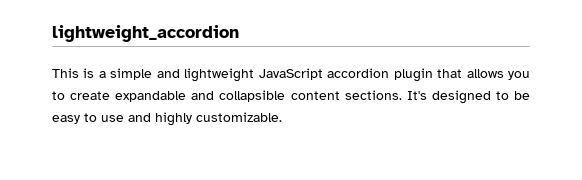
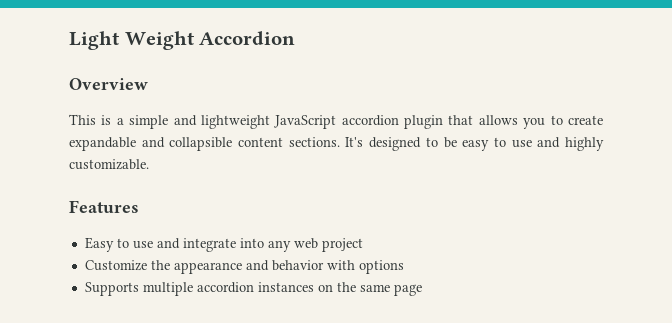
[52,25,239,42] lightweight_accordion -> [69,31,296,50] [69,78,148,90] Light Weight Accordion // Overview
(282, 117) none -> [69,200,139,213] [84,237,363,252] [84,260,404,274] [84,282,422,296] // Features // Easy to use and integrate into any web project // Customize the appearance and behavior with options // Supports multiple accordion instances on the same page

